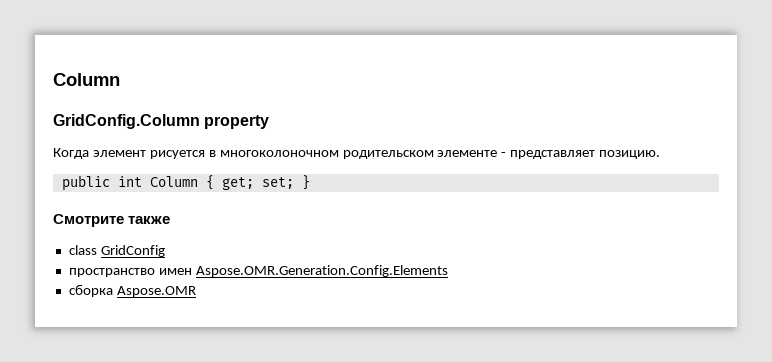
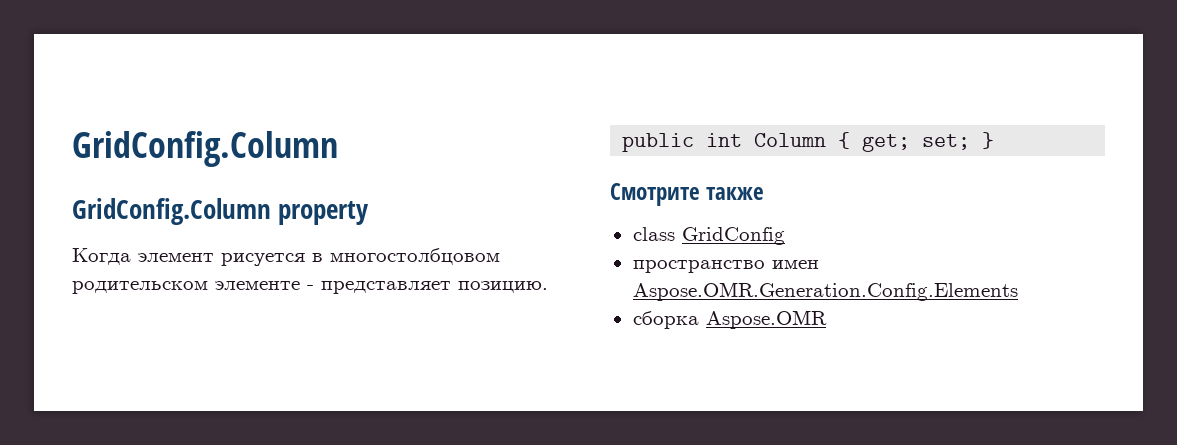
[53,73,120,86] Column -> [72,131,338,167] GridConfig.Column
[219,150,339,157] многоколоночном -> [330,248,500,265] многостолбцовом

